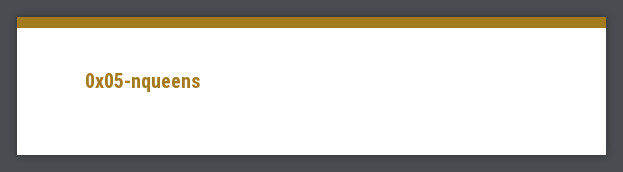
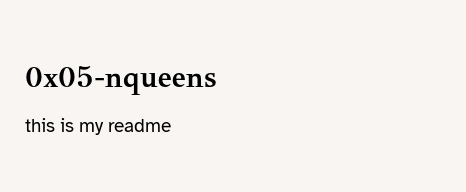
(201, 82) none -> [25,118,172,135] // this is my readme

